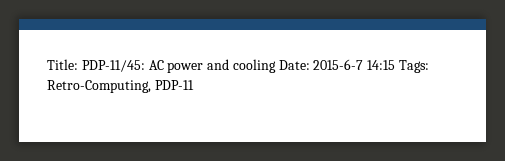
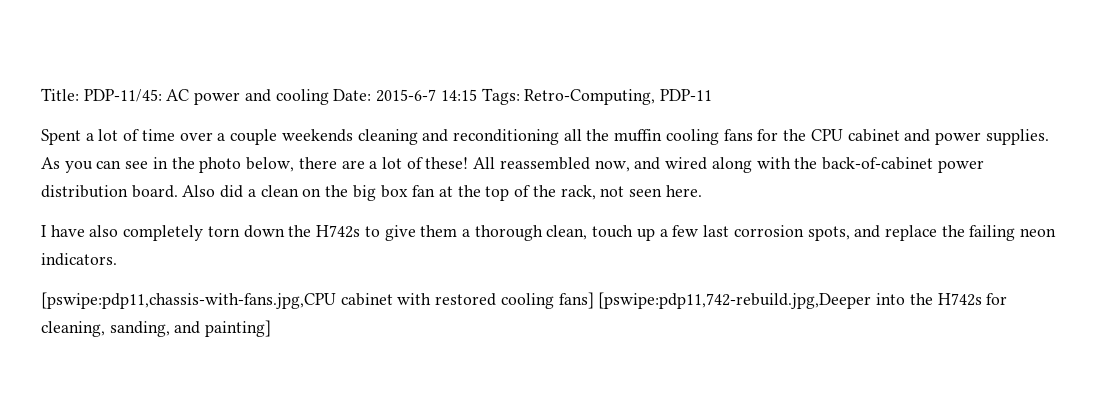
(194, 85) none -> [41,129,1049,145] [41,157,984,173] [41,185,702,201] [41,225,1057,241] [41,253,117,266] [41,292,1008,309] [41,320,272,337] // Spent a lot of time over a couple weekends cleaning and reconditioning all the muffin cooling fans for the CPU cabinet and power supplies. As you can see in the photo below, there are a lot of these! All reassembled now, and wired along with the back-of-cabinet power distribution board. Also did a clean on the big box fan at the top of the rack, not seen here. // I have also completely torn down the H742s to give them a thorough clean, touch up a few last corrosion spots, and replace the failing neon indicators. // [pswipe:pdp11,chassis-with-fans.jpg,CPU cabinet with restored cooling fans] [pswipe:pdp11,742-rebuild.jpg,Deeper into the H742s for cleaning, sanding, and painting]

